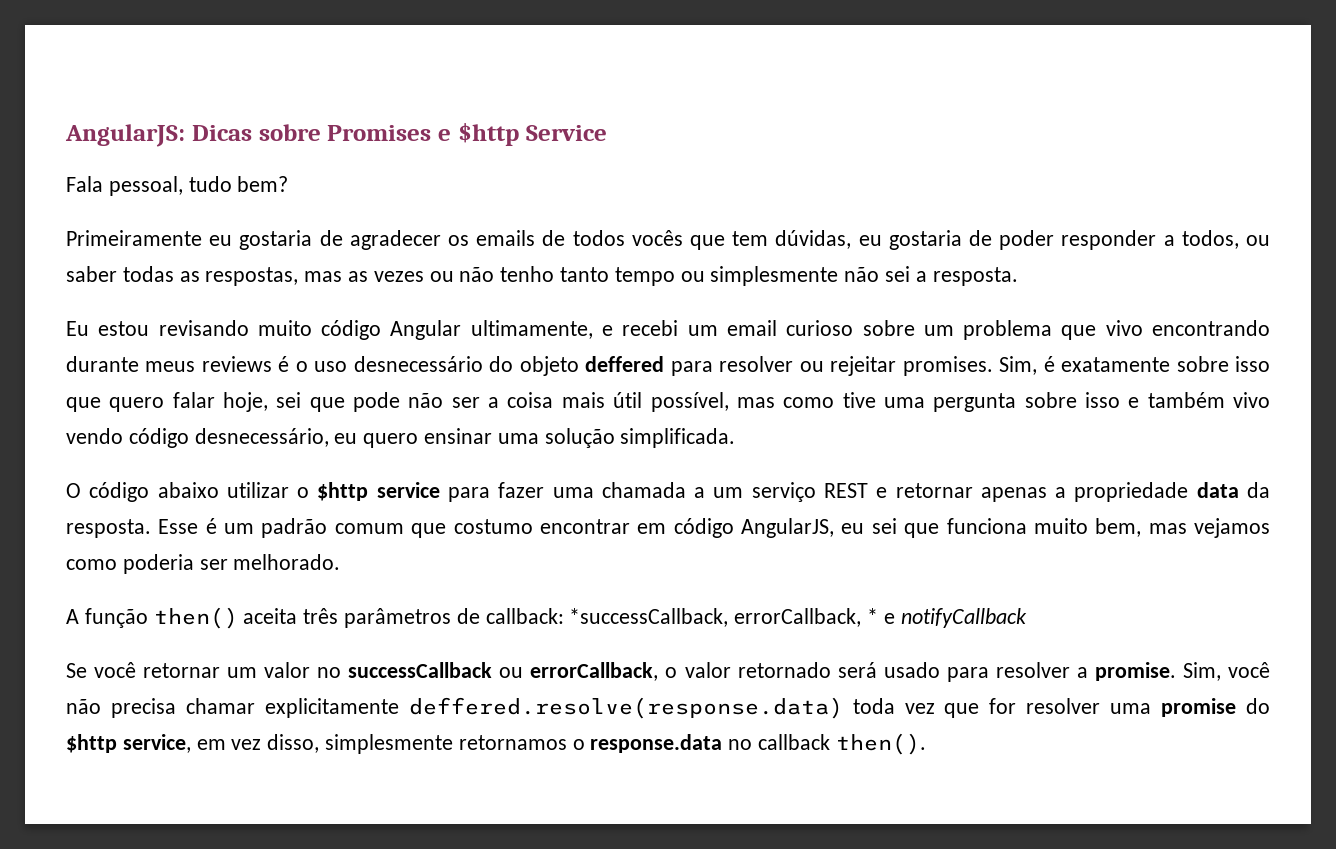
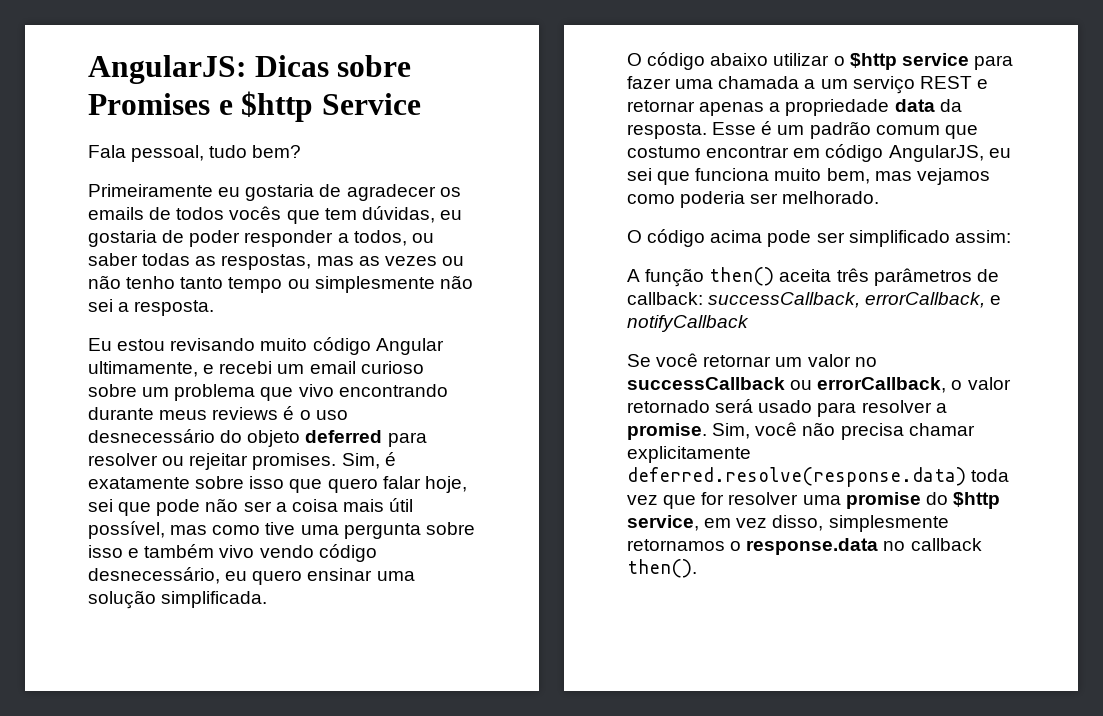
[585,356,665,372] deffered -> [305,430,383,443] deferred
(341, 562) none -> [627,229,1011,247] // O código acima pode ser simplificado assim:
[569,608,879,627] *successCallback, errorCallback, * -> [708,292,986,308] successCallback, errorCallback,
[408,697,843,719] deffered.resolve(response.data) -> [627,467,966,487] deferred.resolve(response.data)

